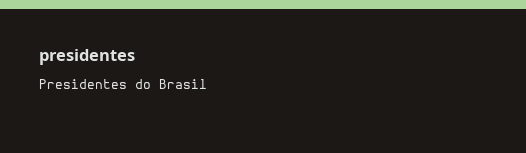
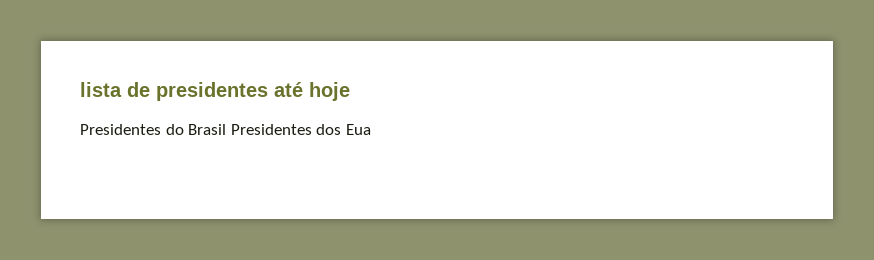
(39, 57) none -> [80,82,150,97] lista de
(135, 57) none -> [274,82,350,101] até hoje
(207, 84) none -> [230,124,371,135] Presidentes dos Eua

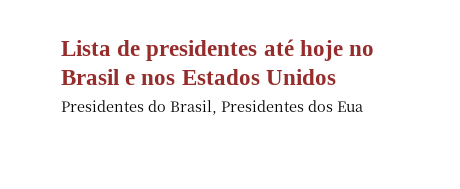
[80,82,122,97] lista -> [61,40,111,56] Lista
(350, 91) none -> [349,45,375,56] [61,69,336,85] no Brasil e nos Estados Unidos
[188,124,227,135] Brasil -> [170,100,217,115] Brasil,

